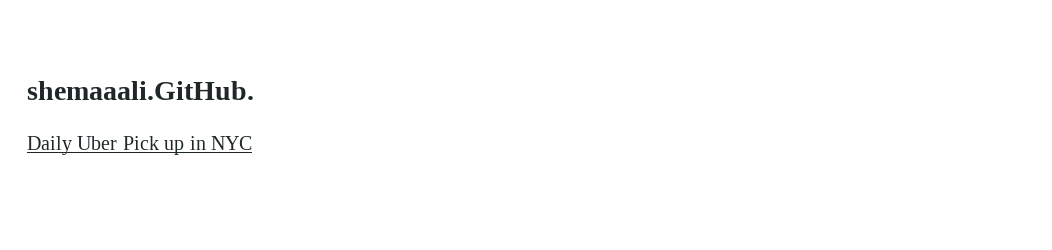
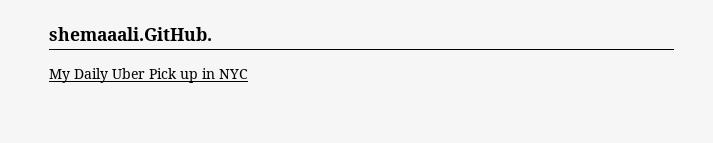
(254, 90) none -> [49,69,70,83] My

